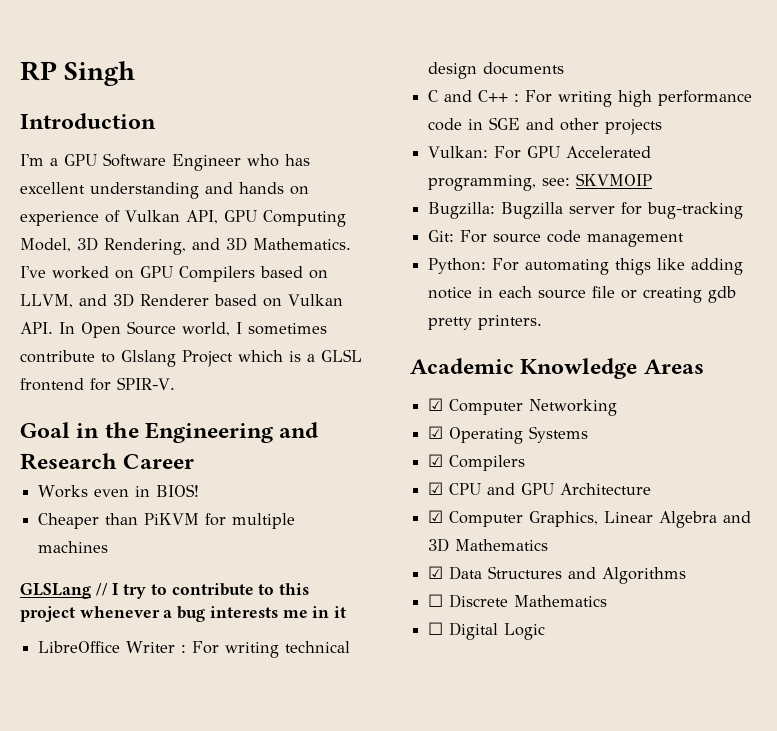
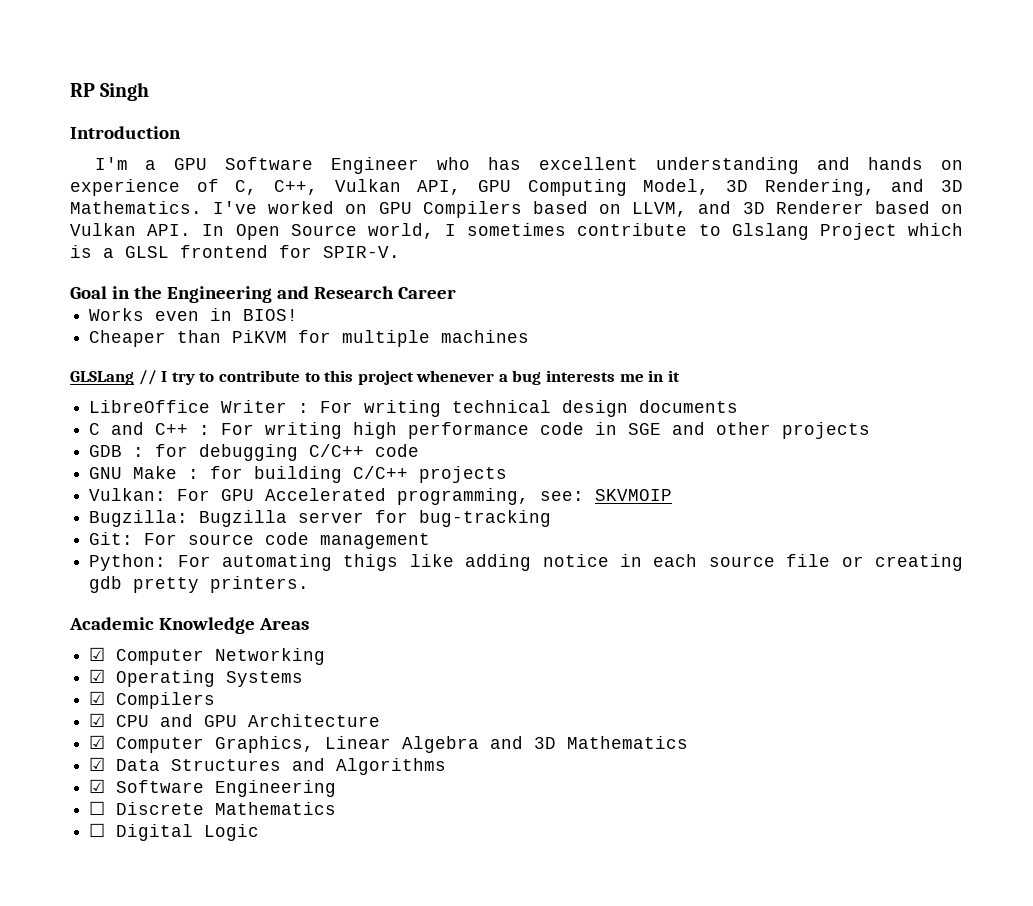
(120, 216) none -> [235,180,318,195] C, C++,
(663, 127) none -> [89,444,420,461] [89,466,508,483] // GDB : for debugging C/C++ code // GNU Make : for building C/C++ projects
(687, 575) none -> [89,779,337,797] // ☑ Software Engineering

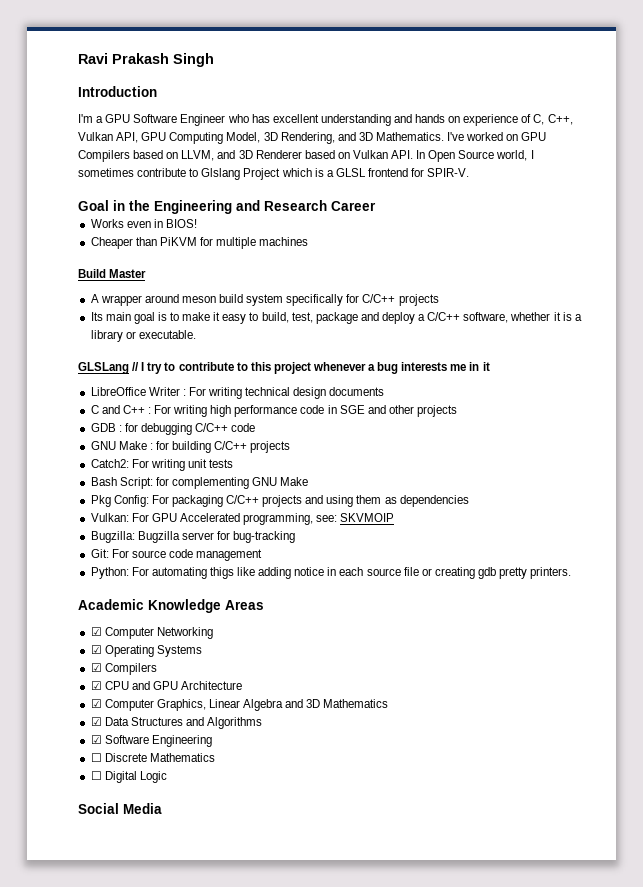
[70,83,95,97] RP -> [78,53,169,64] Ravi Prakash
(530, 336) none -> [78,269,147,278] [90,294,439,306] [90,312,582,324] [90,330,196,342] // Build Master // A wrapper around meson build system specifically for C/C++ projects // Its main goal is to make it easy to build, test, package and deploy a C/C++ software, whether it is a library or executable.
(508, 474) none -> [90,459,234,471] [90,477,309,489] [90,495,469,507] // Catch2: For writing unit tests // Bash Script: for complementing GNU Make // Pkg Config: For packaging C/C++ projects and using them as dependencies
(260, 832) none -> [78,803,162,814] // Social Media

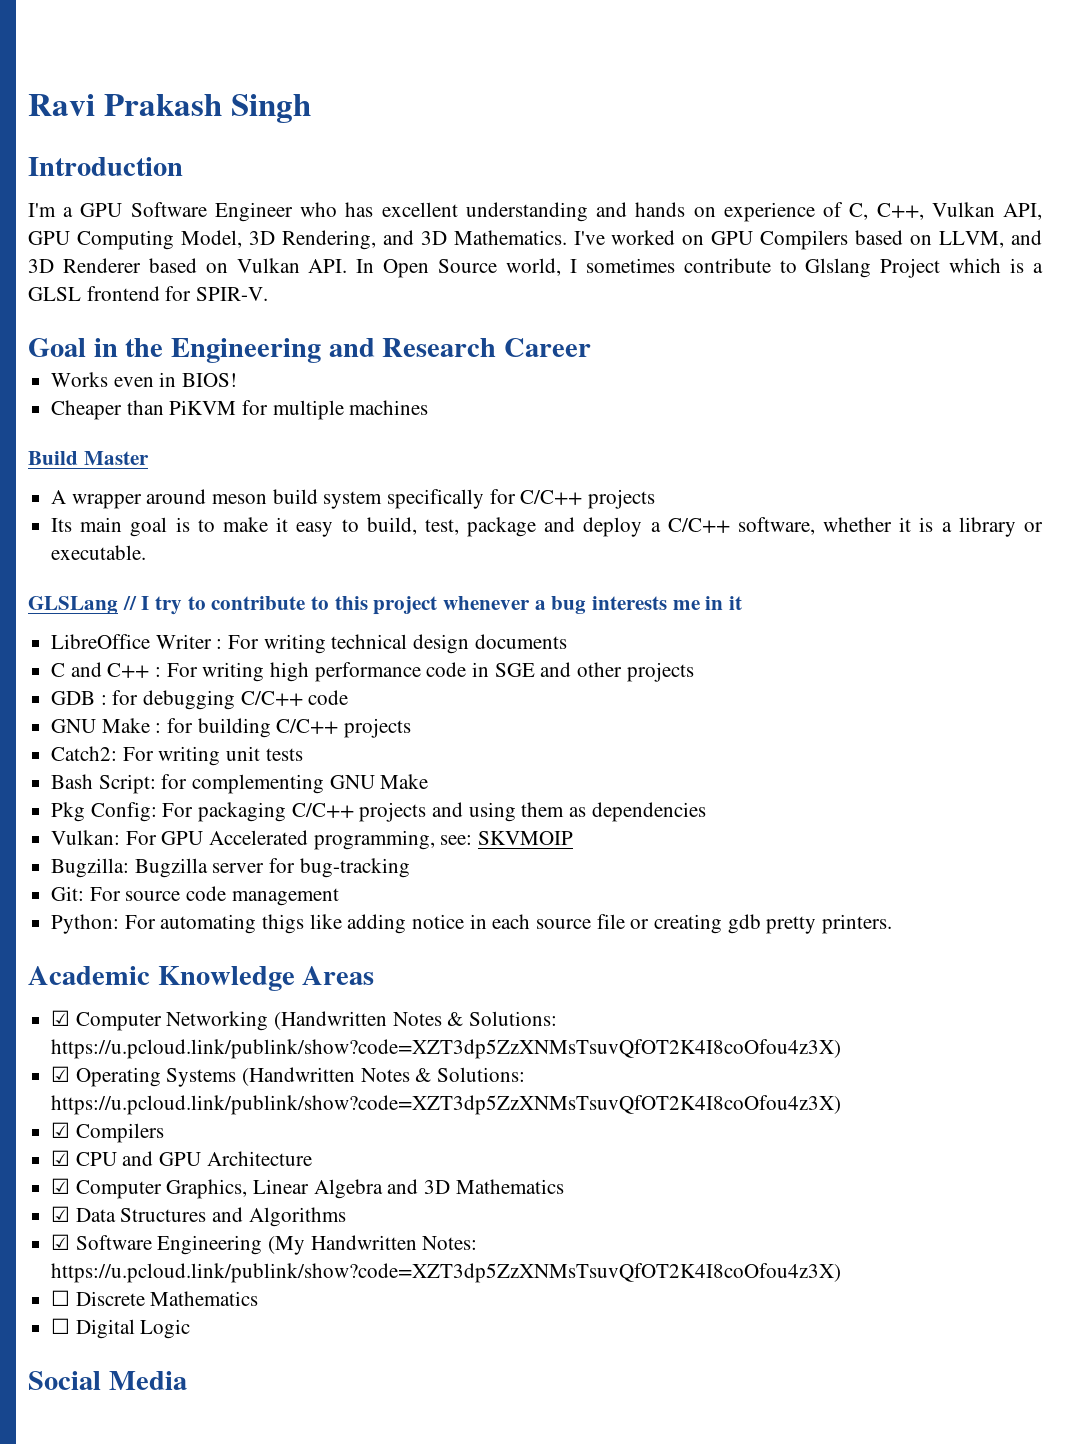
[90,645,202,657] // ☑ Operating Systems -> [274,1011,558,1030] [51,1039,842,1059] [51,1066,526,1087] [51,1095,842,1115] (Handwritten Notes & Solutions: https://u.pcloud.link/publink/show?code=XZT3dp5ZzXNMsTsuvQfOT2K4I8coOfou4z3X) // ☑ Operating Systems (Handwritten Notes & Solutions: https://u.pcloud.link/publink/show?code=XZT3dp5ZzXNMsTsuvQfOT2K4I8coOfou4z3X)
(212, 741) none -> [268,1235,478,1255] [51,1263,842,1283] (My Handwritten Notes: https://u.pcloud.link/publink/show?code=XZT3dp5ZzXNMsTsuvQfOT2K4I8coOfou4z3X)

